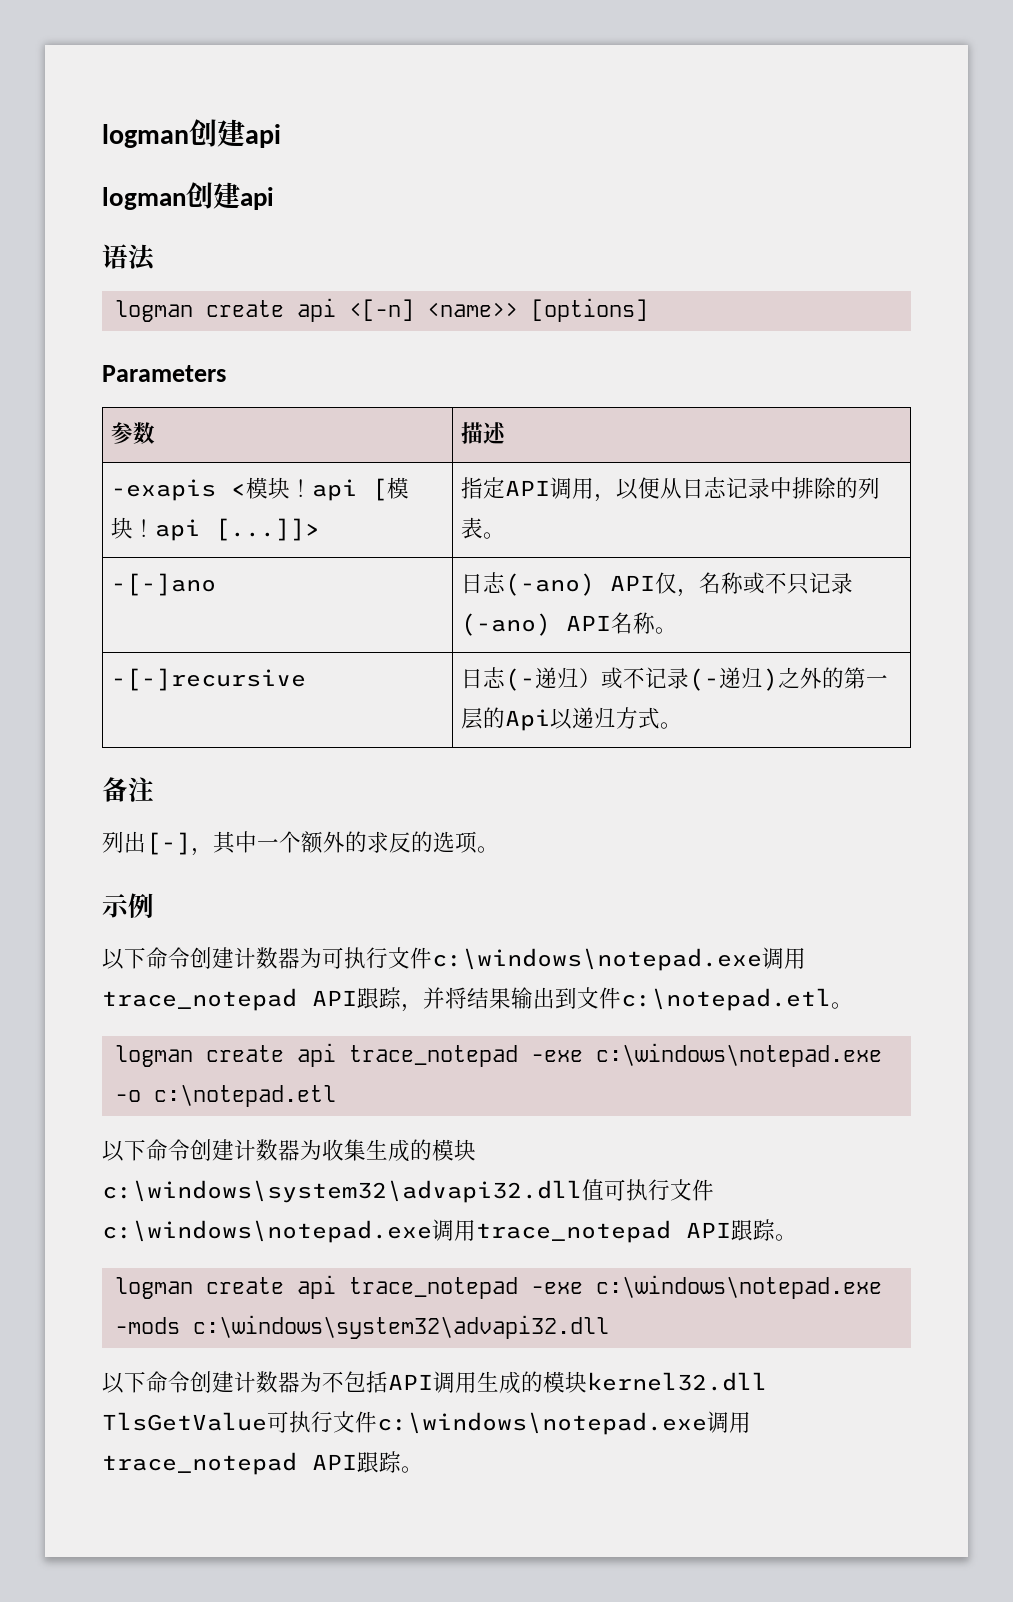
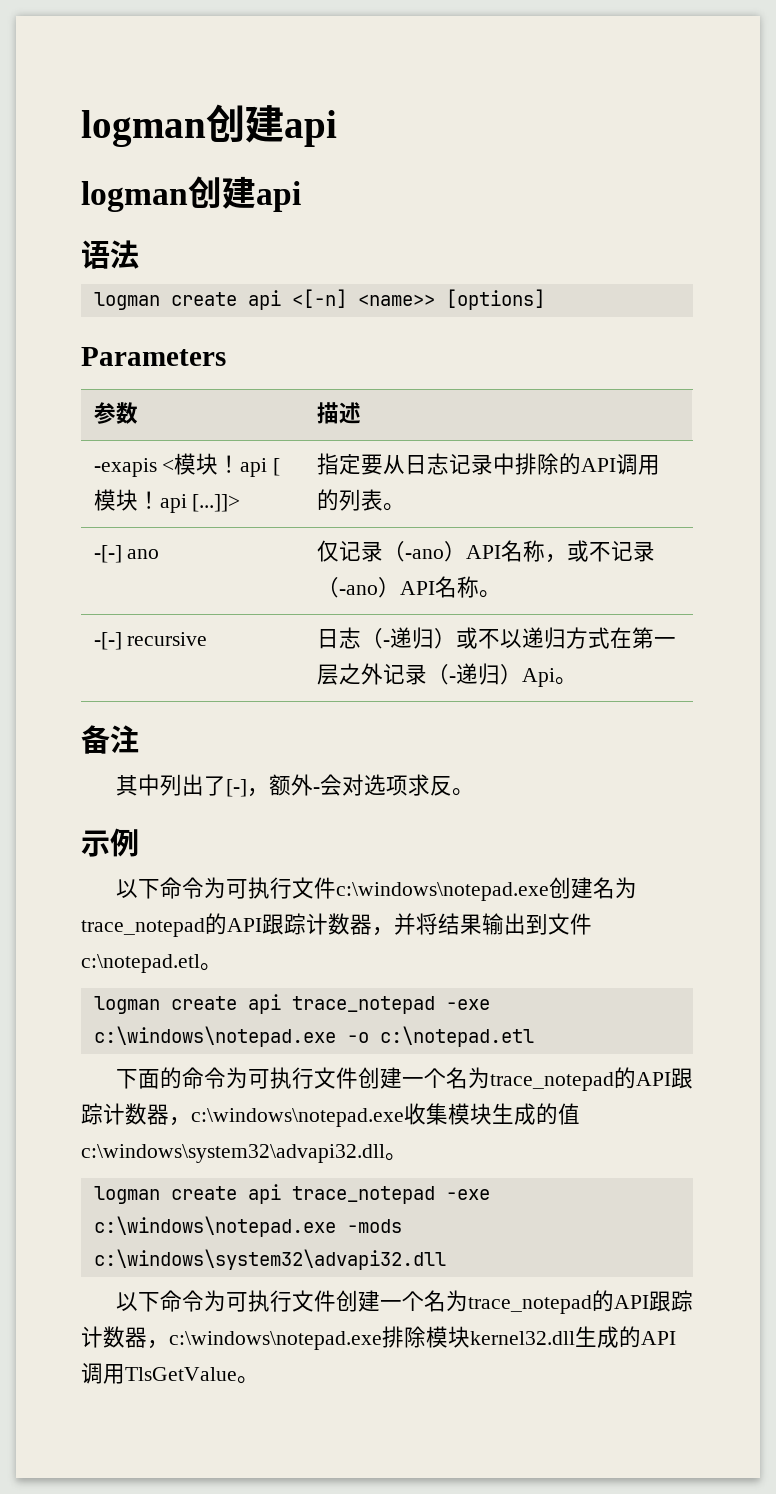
[505,477,661,502] API调用，以便 -> [360,454,383,475] 要
(859, 487) none -> [580,454,660,475] [316,489,339,511] API调用的
[111,573,217,596] [461,572,854,597] [461,613,552,636] -[-]ano | 日志(-ano) API仅，名称或不只记录(-ano) -> [93,545,160,563] [316,540,655,563] [316,577,400,598] -[-] ano | 仅记录（-ano）API名称，或不记录（-ano）
[111,668,307,691] [461,667,536,691] -[-]recursive | 日志(- -> [93,632,208,650] [316,627,390,649] -[-] recursive | 日志（-
[645,667,889,691] [461,707,683,731] [102,777,154,802] [102,831,477,856] 记录(-递归)之外的第一层的Api以递归方式。 // 备注 // 列出[-]，其中一个额外的求反的选项 -> [499,627,676,649] [316,663,577,687] [81,725,139,754] [115,774,452,797] 以递归方式在第一层之外记录（-递归）Api。 // 备注 // 其中列出了[-]，额外-会对选项求反
[190,947,300,969] 创建计数器 -> (204, 888) none
[762,947,806,969] [102,987,401,1011] 调用trace_notepad API跟踪 -> [548,877,637,899] [81,913,372,937] 创建名为trace_notepad的API跟踪计数器
[102,1139,476,1162] [102,1179,714,1203] [102,1219,775,1243] 以下命令创建计数器为收集生成的模块c:\windows\system32\advapi32.dll值可执行文件c:\windows\notepad.exe调用trace_notepad API跟踪 -> [115,1067,693,1091] [81,1103,580,1127] [81,1144,385,1163] 下面的命令为可执行文件创建一个名为trace_notepad的API跟踪计数器，c:\windows\notepad.exe收集模块生成的值c:\windows\system32\advapi32.dll
[190,1371,767,1394] [102,1411,751,1435] [102,1451,401,1475] 创建计数器为不包括API调用生成的模块kernel32.dll TlsGetValue可执行文件c:\windows\notepad.exe调用trace_notepad API跟踪 -> [203,1290,693,1314] [81,1326,676,1350] [81,1363,237,1384] 为可执行文件创建一个名为trace_notepad的API跟踪计数器，c:\windows\notepad.exe排除模块kernel32.dll生成的API调用TlsGetValue

